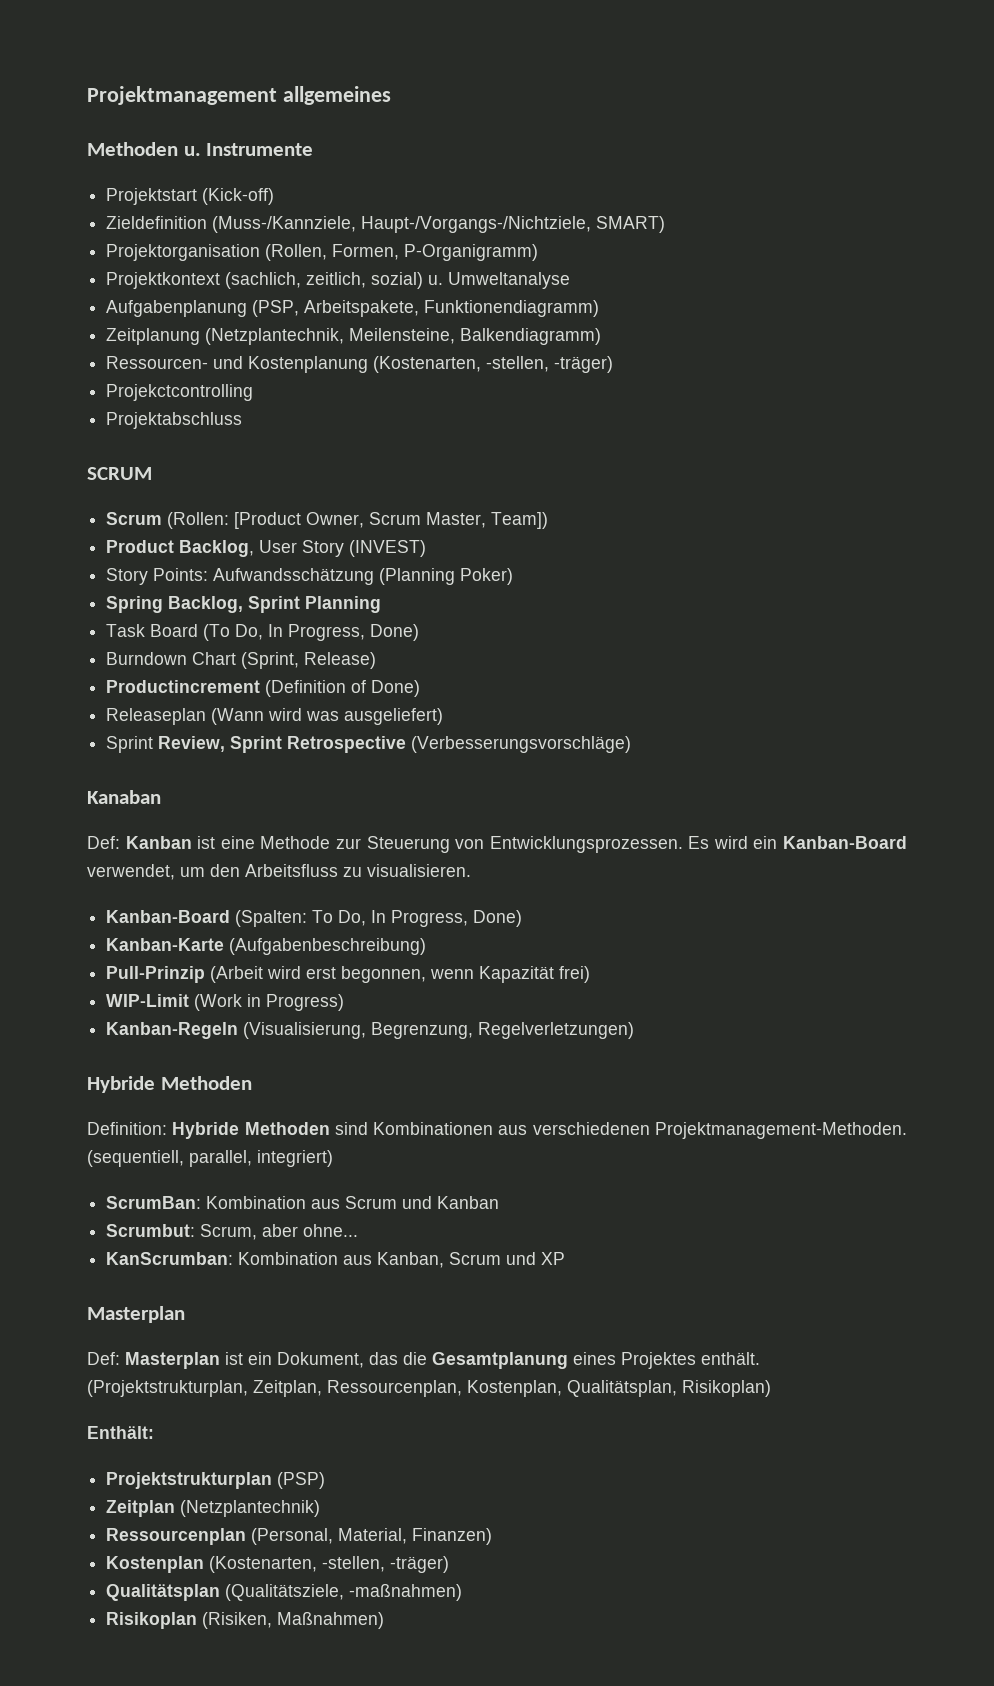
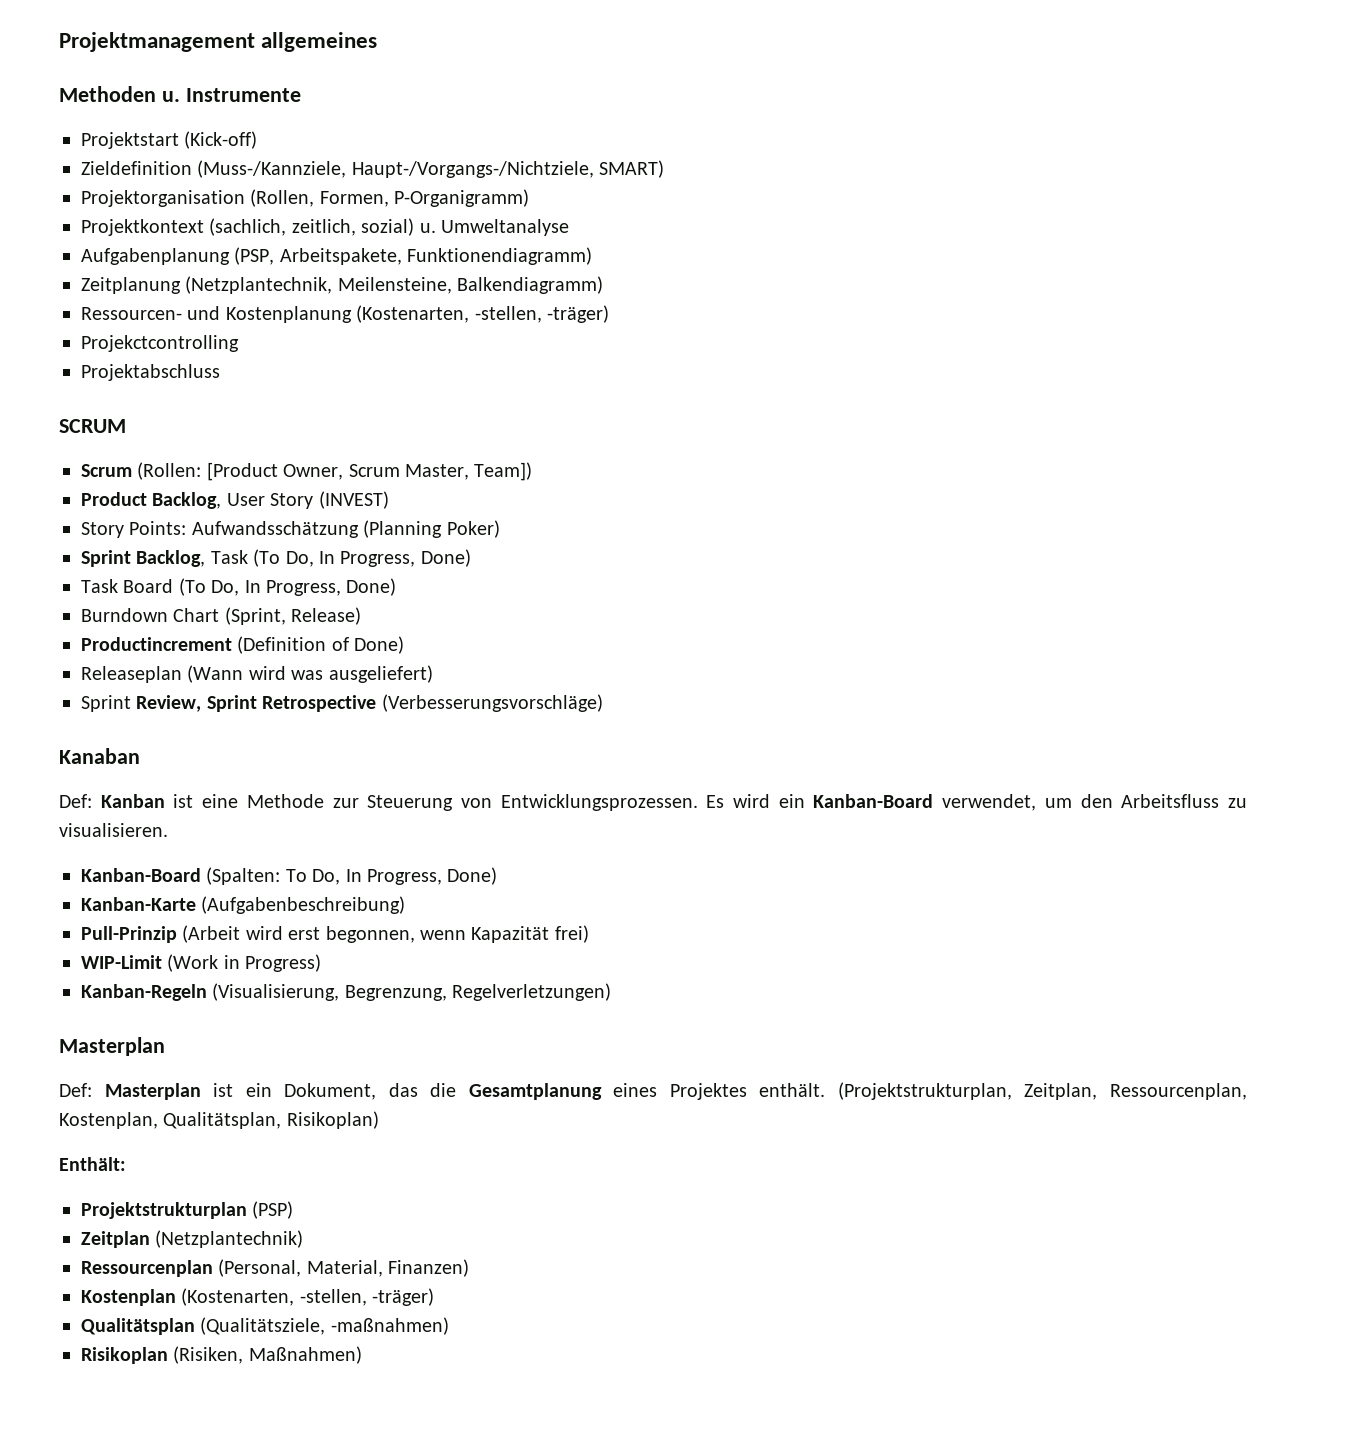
[106,596,382,613] Spring Backlog, Sprint Planning -> [81,549,471,567] Sprint Backlog, Task (To Do, In Progress, Done)
[87,1076,252,1093] [87,1122,907,1139] [87,1150,333,1167] [106,1196,500,1209] [106,1224,359,1240] [106,1252,566,1268] // Hybride Methoden // Definition: Hybride Methoden sind Kombinationen aus verschiedenen Projektmanagement-Methoden. (sequentiell, parallel, integriert) // ScrumBan: Kombination aus Scrum und Kanban // Scrumbut: Scrum, aber ohne... // KanScrumban: Kombination aus Kanban, Scrum und XP -> (612, 992) none

